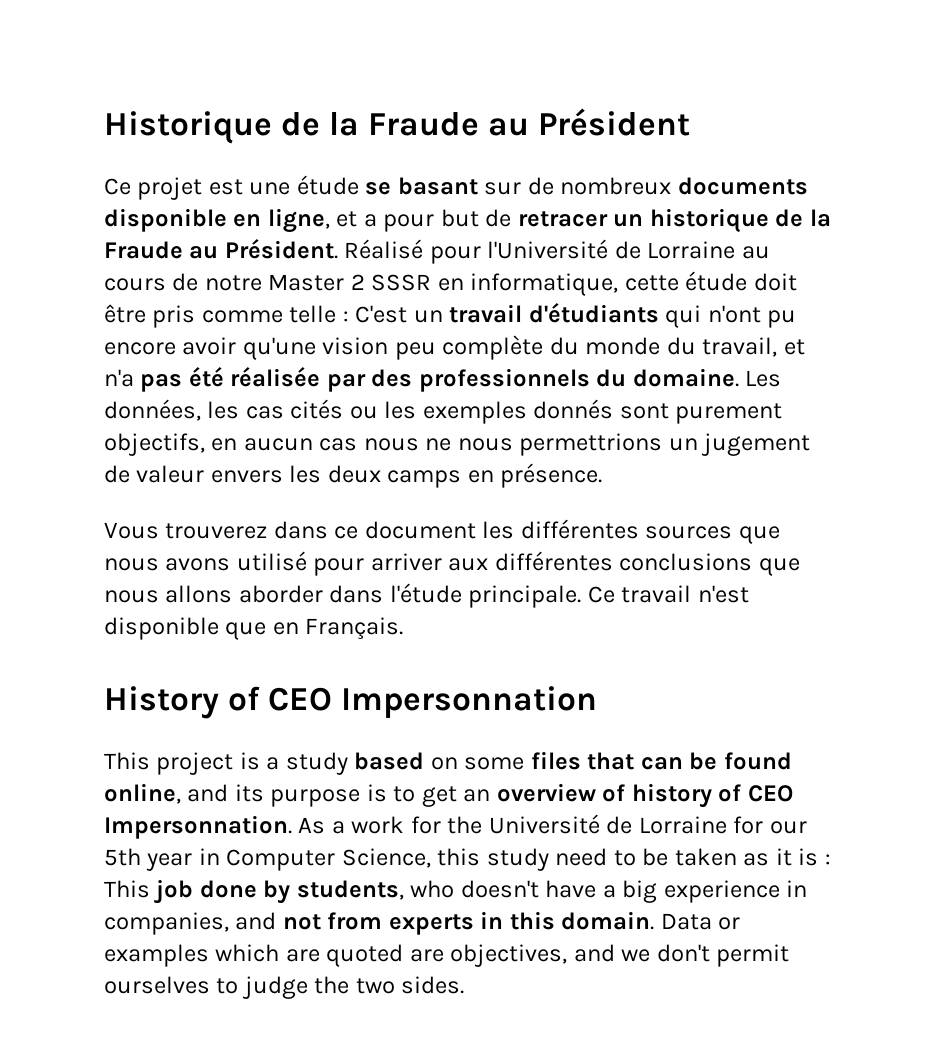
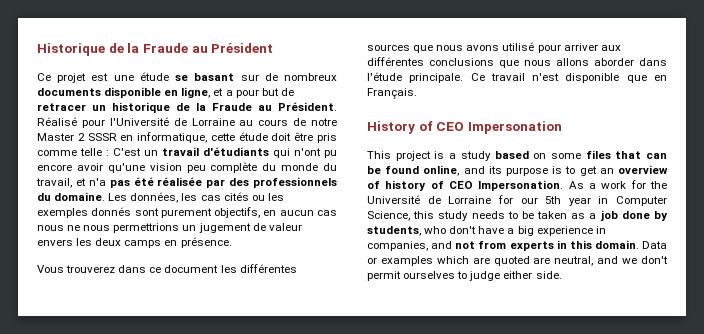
[341,686,598,718] Impersonnation -> [467,121,562,134] Impersonation
[104,815,292,839] Impersonnation. -> [478,180,564,191] Impersonation.
[555,848,608,866] need -> [471,211,505,219] needs
[775,848,831,866] [104,880,150,898] it is : This -> [589,213,597,219] a
[460,880,539,898] doesn't -> [449,226,477,234] don't
[450,944,568,967] objectives, -> [554,256,594,266] neutral,
[314,976,465,994] the two sides. -> [503,271,562,279] either side.

